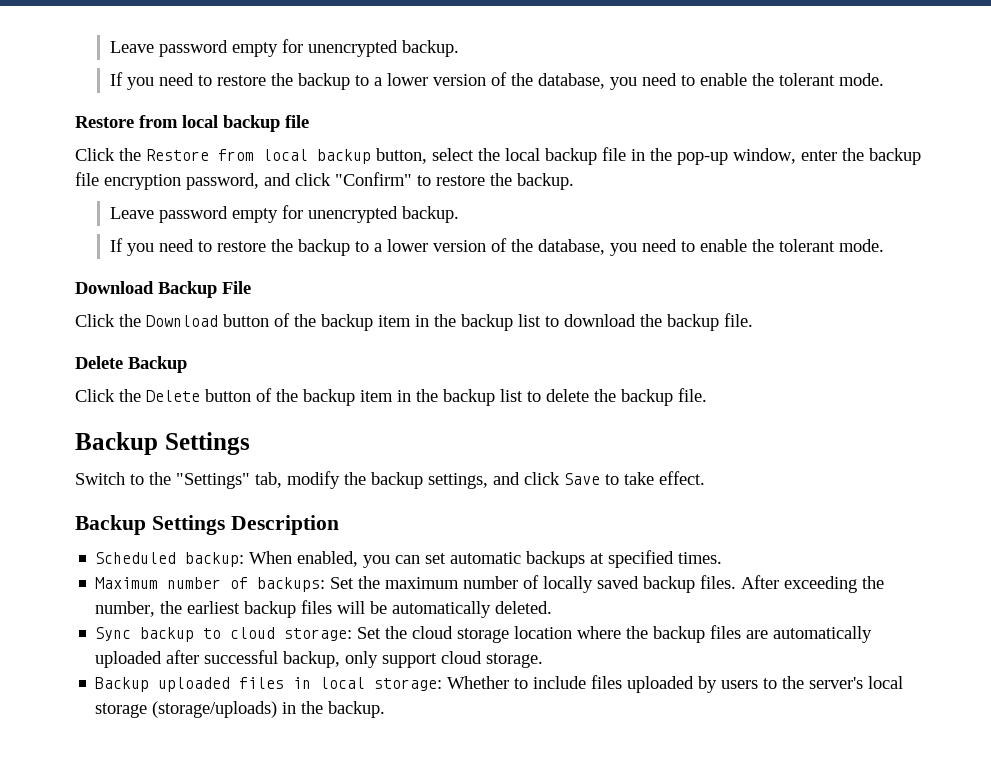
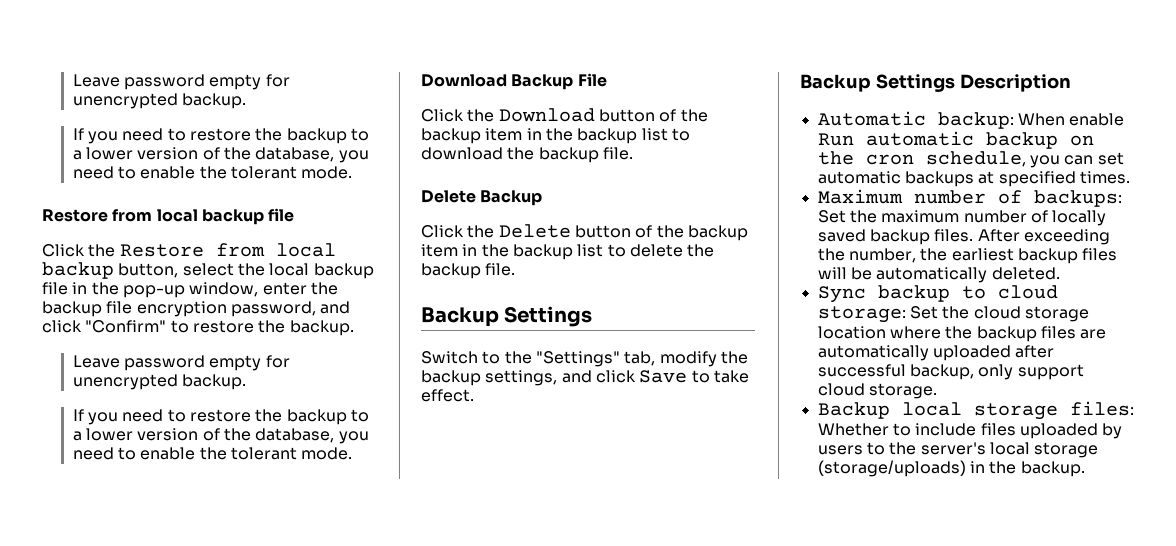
[95,552,177,564] Scheduled -> [817,111,926,126] Automatic
[297,551,359,567] enabled, -> [1069,113,1125,126] [817,131,1094,149] [817,151,1026,167] enable Run automatic backup on the cron schedule,
[158,677,443,692] uploaded files in local storage: -> [901,401,1134,420] local storage files:

